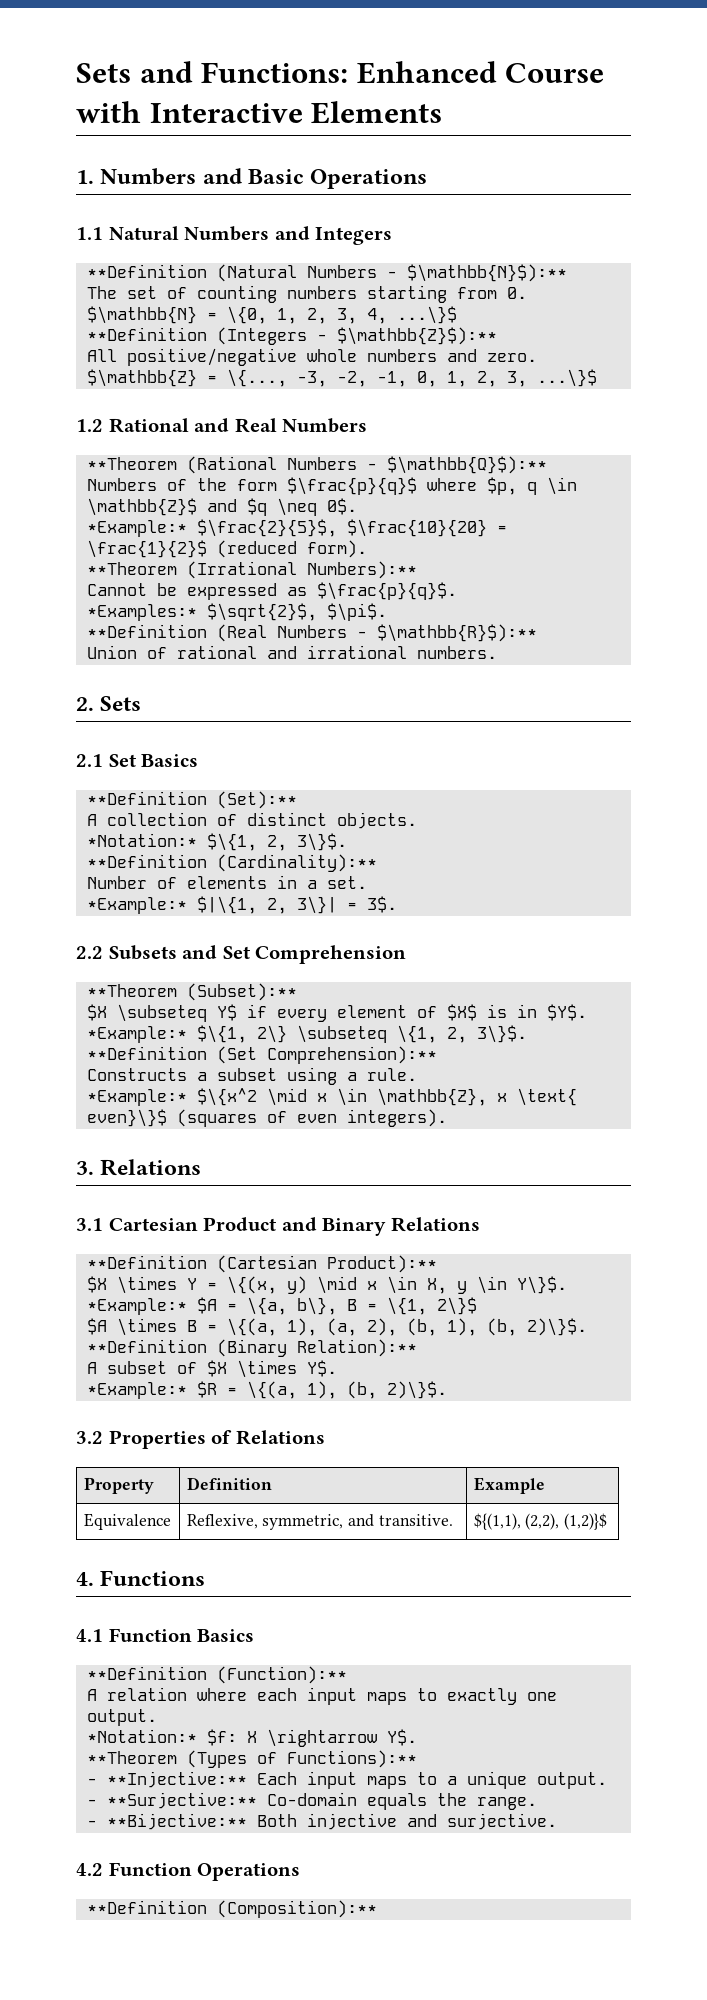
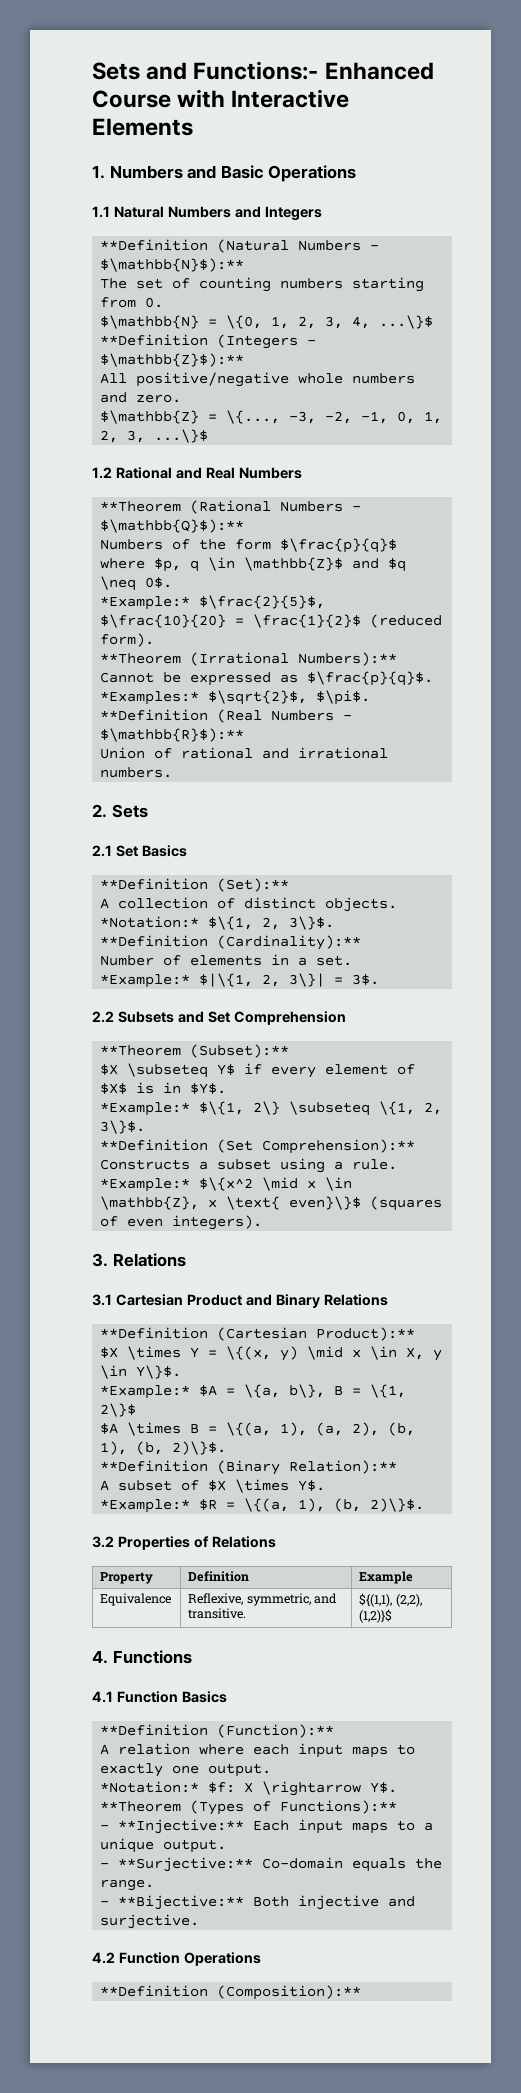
[201,62,349,83] Functions: -> [193,61,319,80] Functions:-

